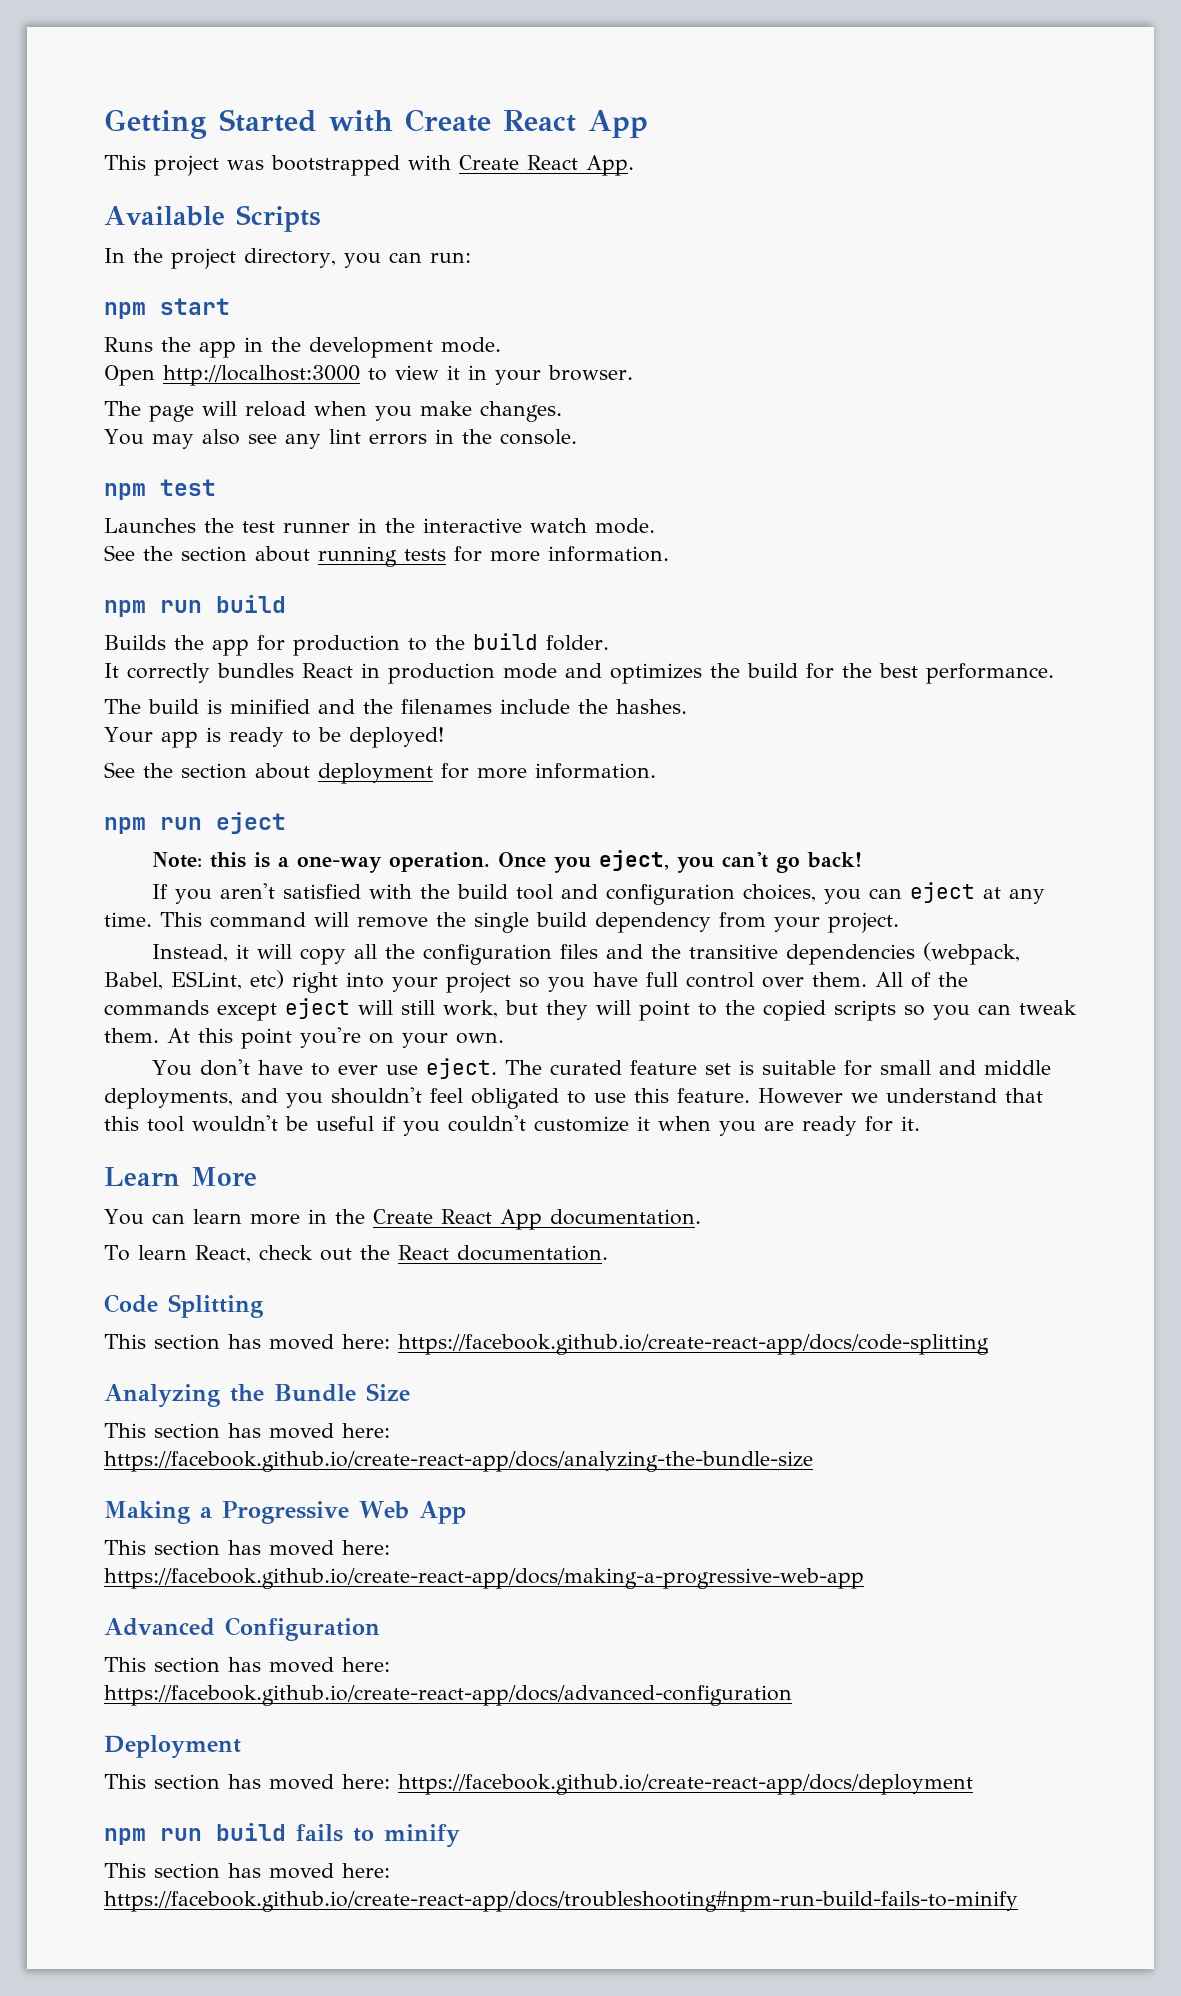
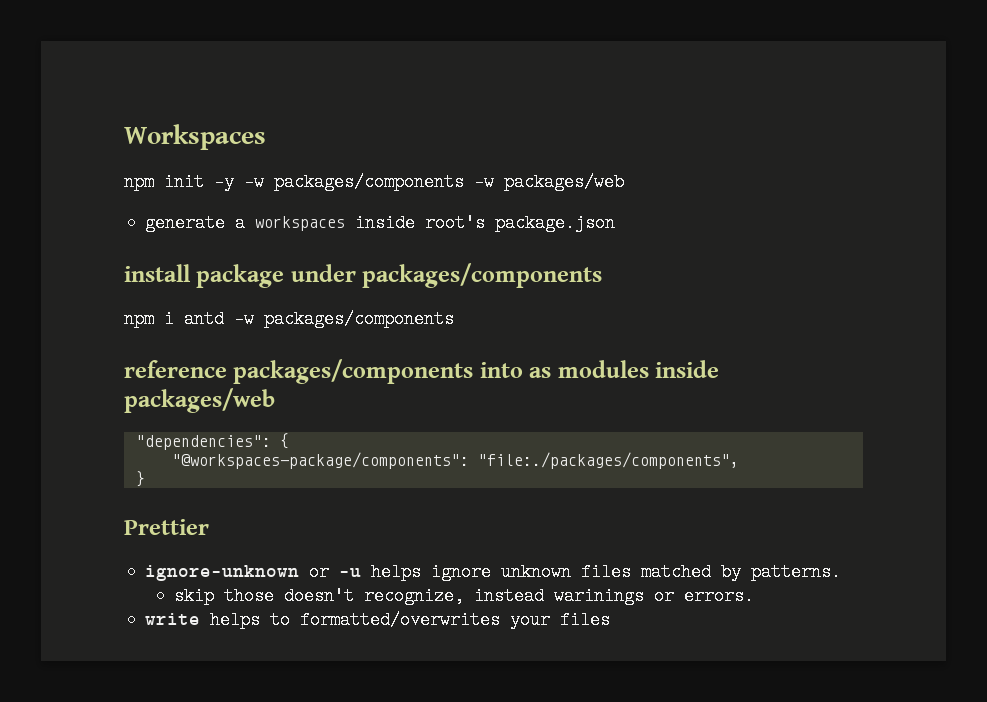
[104,109,648,139] [104,155,634,176] [104,205,321,232] [104,248,471,269] [104,298,230,319] [104,337,501,358] [104,365,633,386] [104,401,562,422] [104,429,577,449] [104,479,216,500] [104,518,655,534] [104,545,669,567] [104,595,286,617] [104,633,609,656] [104,663,1054,684] [104,699,687,714] [104,727,444,748] [104,762,656,784] [104,812,286,834] [151,850,862,873] [151,882,1045,905] [104,912,899,933] [151,942,1020,965] [104,970,968,993] [104,998,1077,1021] [104,1027,504,1049] [151,1058,1051,1079] [104,1087,1043,1109] [104,1115,920,1136] [104,1167,257,1186] [104,1209,701,1230] [104,1245,608,1263] [104,1294,263,1318] [104,1334,989,1355] [104,1383,410,1408] [104,1423,390,1439] [104,1451,813,1472] [104,1501,466,1524] [104,1540,390,1556] [104,1568,864,1589] [104,1617,380,1641] [104,1657,390,1673] [104,1685,792,1706] [104,1735,241,1759] [104,1774,973,1795] [104,1823,460,1848] [104,1863,390,1879] [104,1891,1018,1912] Getting Started with Create React App // This project was bootstrapped with Create React App. // Available Scripts // In the project directory, you can run: // npm start // Runs the app in the development mode. // Open http://localhost:3000 to view it in your browser. // The page will reload when you make changes. // You may also see any lint errors in the console. // npm test // Launches the test runner in the interactive watch mode. // See the section about running tests for more information. // npm run build // Builds the app for production to the build folder. // It correctly bundles React in production mode and optimizes the build for the best performance. // The build is minified and the filenames include the hashes. // Your app is ready to be deployed! // See the section about deployment for more information. // npm run eject // Note: this is a one-way operation. Once you eject, you can't go back! // If you aren't satisfied with the build tool and configuration choices, you can eject at any time. This command will remove the single build dependency from your project. // Instead, it will copy all the configuration files and the transitive dependencies (webpack, Babel, ESLint, etc) right into your project so you have full control over them. All of the commands except eject will still work, but they will point to the copied scripts so you can tweak them. At this point you're on your own. // You don't have to ever use eject. The curated feature set is suitable for small and middle deployments, and you shouldn't feel obligated to use this feature. However we understand that this tool wouldn't be useful if you couldn't customize it when you are ready for it. // Learn More // You can learn more in the Create React App documentation. // To learn React, check out the React documentation. // Code Splitting // This section has moved here: https://facebook.github.io/create-react-app/docs/code-splitting // Analyzing the Bundle Size // This section has moved here: https://facebook.github.io/create-react-app/docs/analyzing-the-bundle-size // Making a Progressive Web App // This section has moved here: https://facebook.github.io/create-react-app/docs/making-a-progressive-web-app // Advanced Configuration // This section has moved here: https://facebook.github.io/create-react-app/docs/advanced-configuration // Deployment // This section has moved here: https://facebook.github.io/create-react-app/docs/deployment // npm run build fails to minify // This section has moved here: https://facebook.github.io/create-react-app/docs/troubleshooting#npm-run-build-fails-to-minify -> [124,124,266,150] [124,173,624,191] [145,214,616,232] [124,263,603,288] [124,310,454,328] [124,359,720,384] [124,388,275,413] [135,433,289,450] [171,452,739,469] [135,471,145,487] [124,519,209,535] [145,563,842,581] [174,587,755,605] [145,611,611,629] Workspaces // npm init -y -w packages/components -w packages/web // generate a workspaces inside root's package.json // install package under packages/components // npm i antd -w packages/components // reference packages/components into as modules inside packages/web // "dependencies": { // "@workspaces-package/components": "file:./packages/components", // } // Prettier // ignore-unknown or -u helps ignore unknown files matched by patterns. // skip those doesn't recognize, instead warinings or errors. // write helps to formatted/overwrites your files

